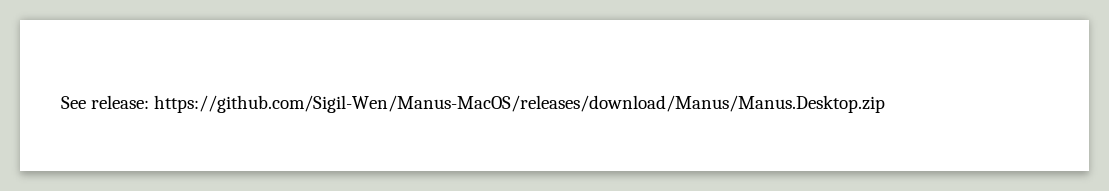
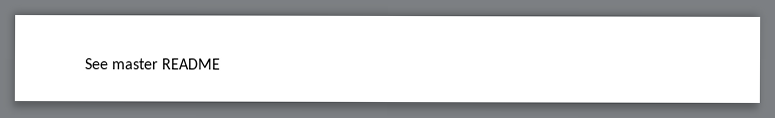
[91,95,886,113] release: https://github.com/Sigil-Wen/Manus-MacOS/releases/download/Manus/Manus.Desktop.zip -> [111,58,222,70] master README

